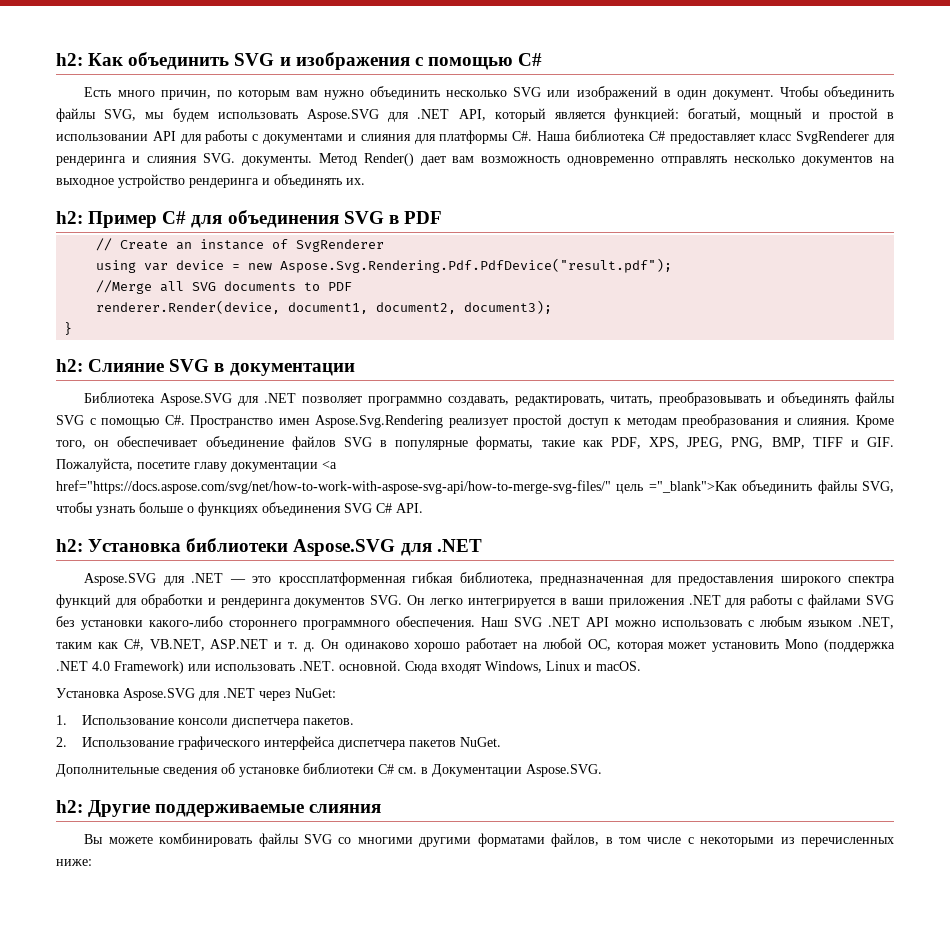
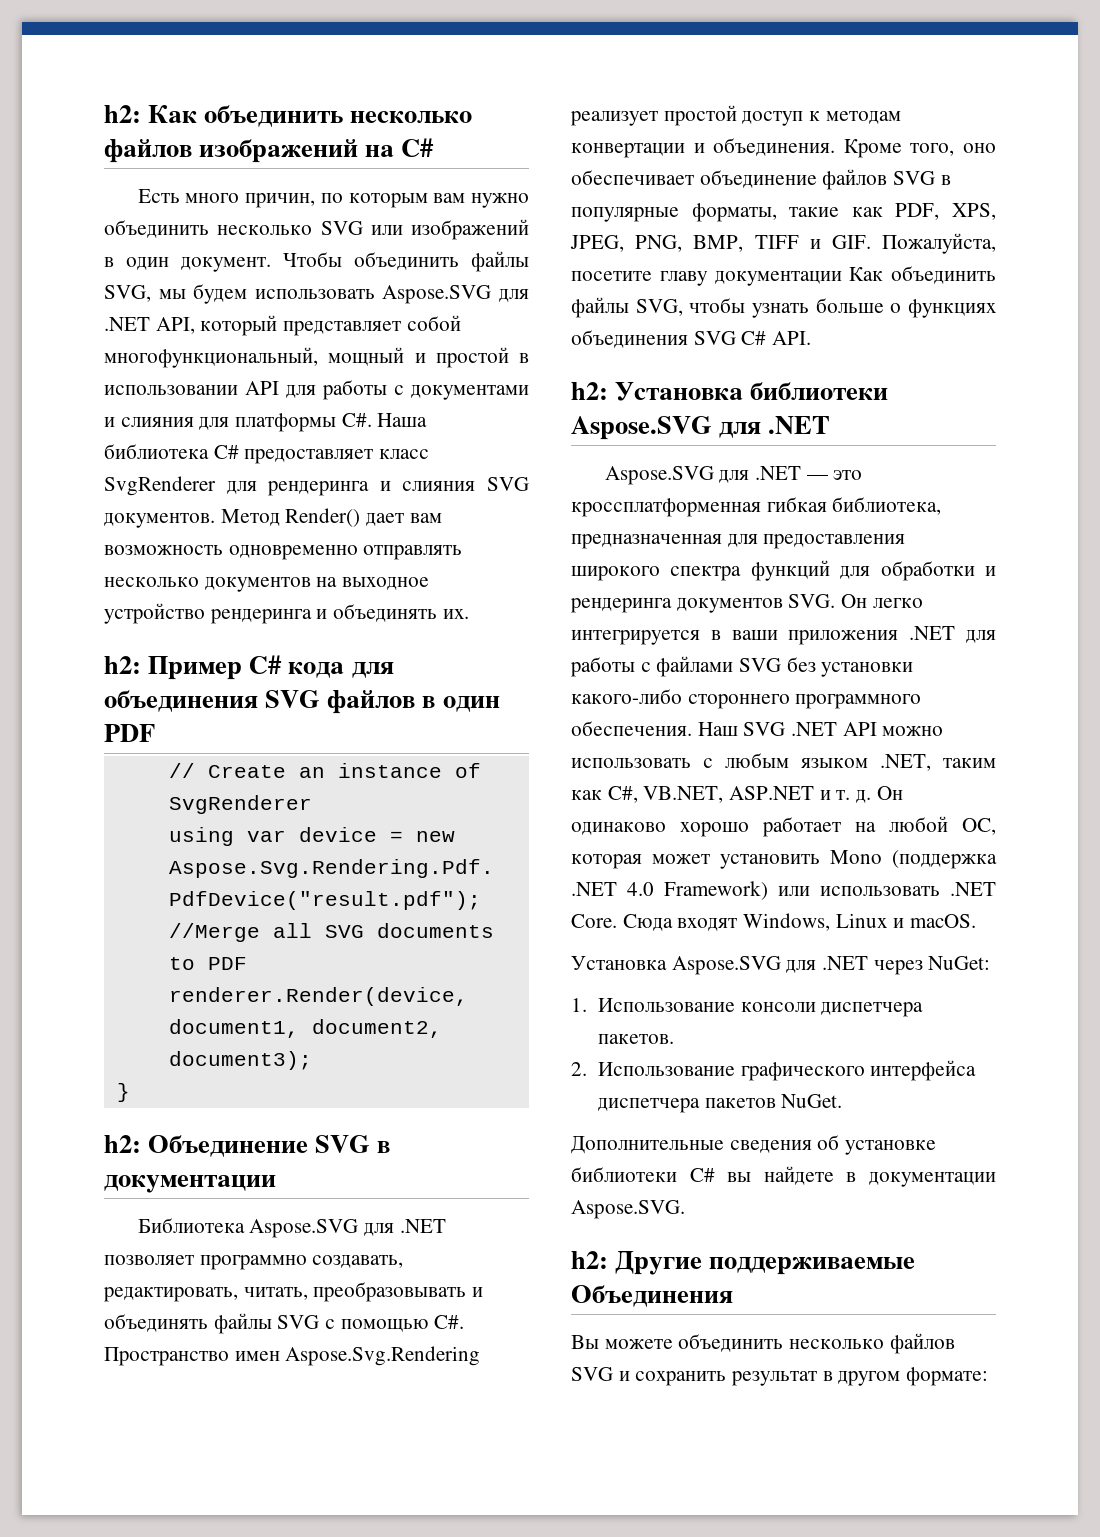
[234,52,513,70] SVG и изображения с помощью -> [350,111,473,123] [104,139,395,163] несколько файлов изображений на
[554,108,742,122] является функцией: богатый, -> [283,315,461,336] [104,347,318,368] представляет собой многофункциональный,
[202,153,312,166] SVG. документы. -> [487,477,529,491] [104,513,215,528] SVG документов.
(187, 217) none -> [288,662,345,678] кода
[388,215,399,224] в -> [327,690,500,714] файлов в один
[88,359,165,372] Слияние -> [148,1135,309,1157] Объединение
[682,414,851,428] преобразования и слияния. -> [571,138,836,158] конвертации и объединения.
[94,440,110,447] он -> [963,143,996,153] оно
[322,460,337,469] [56,480,737,494] <a href="https://docs.aspose.com/svg/net/how-to-work-with-aspose-svg-api/how-to-merge-svg-files/" цель ="_blank">Как -> [849,267,884,281] Как
[299,660,401,671] .NET. основной. -> [950,882,996,896] [571,914,617,928] .NET Core.
[398,764,522,777] см. в Документации -> [727,1166,996,1187] вы найдете в документации
[309,804,382,813] слияния -> [571,1285,733,1307] Объединения
[159,833,894,847] [56,859,92,866] комбинировать файлы SVG со многими другими форматами файлов, в том числе с некоторыми из перечисленных ниже: -> [678,1333,955,1354] [571,1367,989,1386] объединить несколько файлов SVG и сохранить результат в другом формате:

